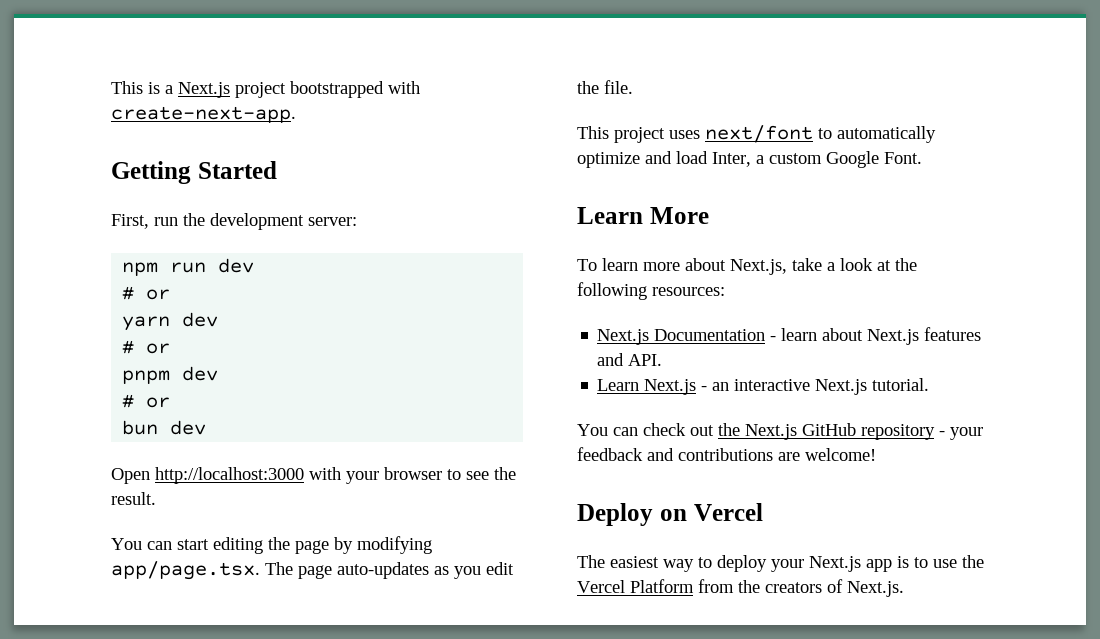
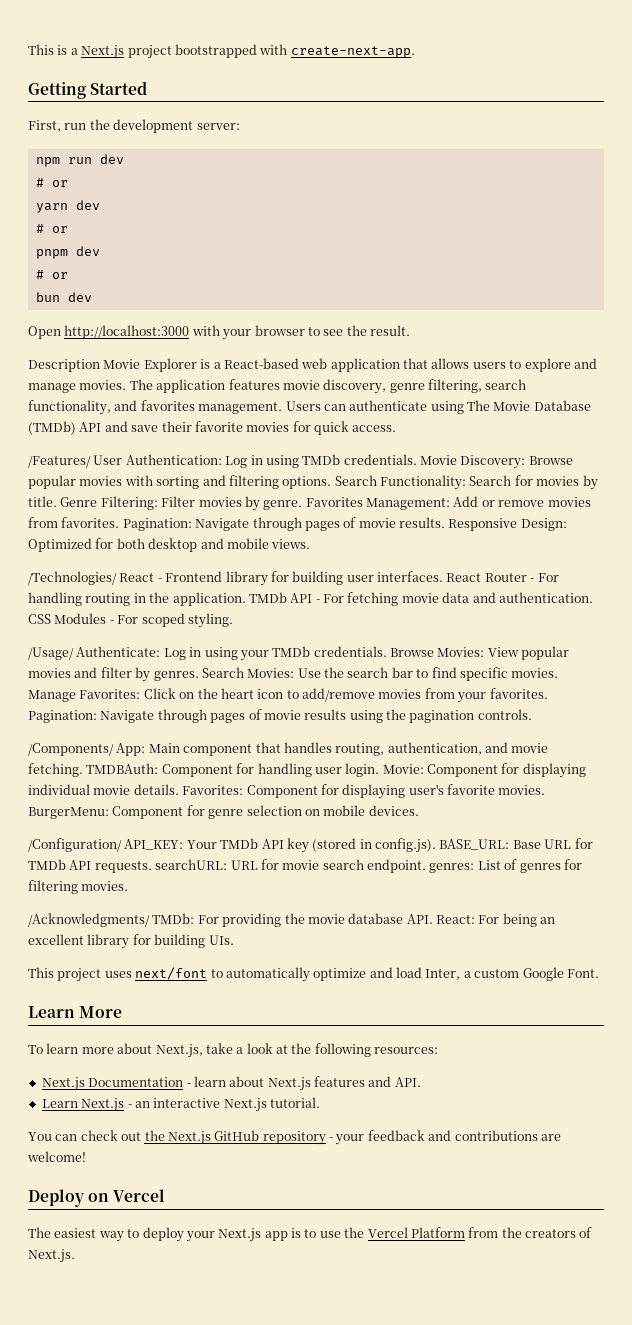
[111,536,432,554] [111,561,514,580] [577,80,633,94] You can start editing the page by modifying app/page.tsx. The page auto-updates as you edit the file. -> [28,358,597,372] [28,379,527,394] [28,400,591,415] [28,421,397,435] [28,454,573,469] [28,475,598,490] [28,496,591,511] [28,517,567,531] [28,538,311,552] [28,571,559,586] [28,592,593,606] [28,613,233,628] [28,646,570,661] [28,667,559,682] [28,688,548,703] [28,709,532,723] [28,742,549,756] [28,763,586,778] [28,784,546,799] [28,805,419,819] [28,838,593,853] [28,859,582,873] [28,880,129,894] [28,913,556,927] [28,934,234,949] Description Movie Explorer is a React-based web application that allows users to explore and manage movies. The application features movie discovery, genre filtering, search functionality, and favorites management. Users can authenticate using The Movie Database (TMDb) API and save their favorite movies for quick access. // /Features/ User Authentication: Log in using TMDb credentials. Movie Discovery: Browse popular movies with sorting and filtering options. Search Functionality: Search for movies by title. Genre Filtering: Filter movies by genre. Favorites Management: Add or remove movies from favorites. Pagination: Navigate through pages of movie results. Responsive Design: Optimized for both desktop and mobile views. // /Technologies/ React - Frontend library for building user interfaces. React Router - For handling routing in the application. TMDb API - For fetching movie data and authentication. CSS Modules - For scoped styling. // /Usage/ Authenticate: Log in using your TMDb credentials. Browse Movies: View popular movies and filter by genres. Search Movies: Use the search bar to find specific movies. Manage Favorites: Click on the heart icon to add/remove movies from your favorites. Pagination: Navigate through pages of movie results using the pagination controls. // /Components/ App: Main component that handles routing, authentication, and movie fetching. TMDBAuth: Component for handling user login. Movie: Component for displaying individual movie details. Favorites: Component for displaying user's favorite movies. BurgerMenu: Component for genre selection on mobile devices. // /Configuration/ API_KEY: Your TMDb API key (stored in config.js). BASE_URL: Base URL for TMDb API requests. searchURL: URL for movie search endpoint. genres: List of genres for filtering movies. // /Acknowledgments/ TMDb: For providing the movie database API. React: For being an excellent library for building UIs.

